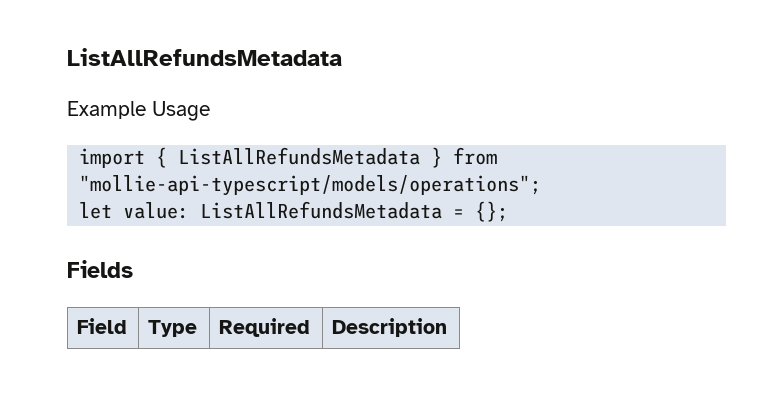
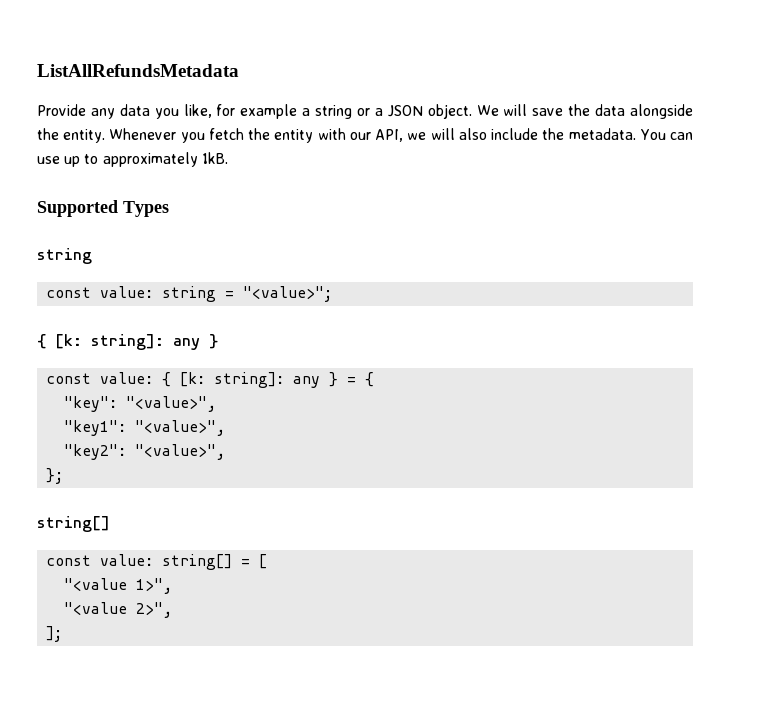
[67,101,210,121] [79,147,498,168] [79,175,542,196] [79,201,509,222] [67,260,133,278] [77,318,128,334] [148,320,198,337] [219,318,311,337] [332,318,448,337] Example Usage // import { ListAllRefundsMetadata } from "mollie-api-typescript/models/operations"; // let value: ListAllRefundsMetadata = {}; // Fields // Field | Type | Required | Description -> [37,104,694,119] [37,128,694,143] [37,152,228,167] [37,200,169,217] [37,248,92,264] [46,286,333,302] [37,334,218,350] [46,372,375,388] [64,396,217,412] [64,420,226,436] [64,444,226,460] [46,468,64,484] [37,516,110,532] [46,554,268,570] [64,578,173,594] [64,602,173,618] [46,626,63,642] Provide any data you like, for example a string or a JSON object. We will save the data alongside the entity. Whenever you fetch the entity with our API, we will also include the metadata. You can use up to approximately 1kB. // Supported Types // string // const value: string = "<value>"; // { [k: string]: any } // const value: { [k: string]: any } = { // "key": "<value>", // "key1": "<value>", // "key2": "<value>", // }; // string[] // const value: string[] = [ // "<value 1>", // "<value 2>", // ];

